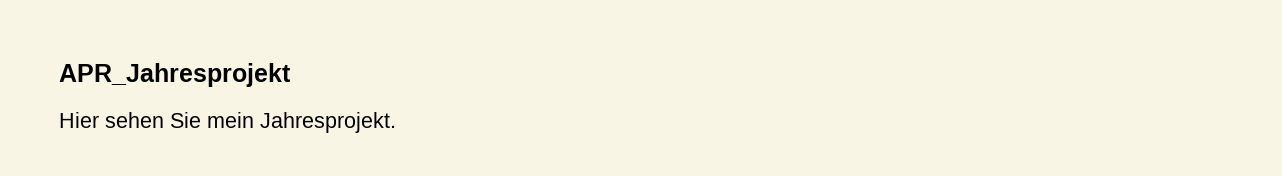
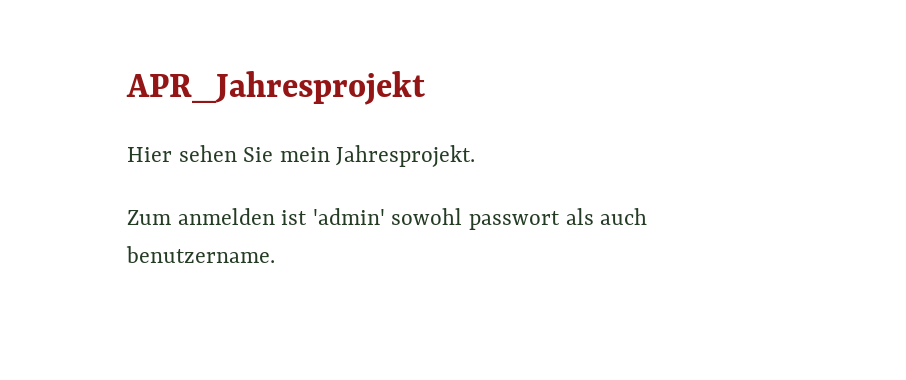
(396, 122) none -> [127,208,648,230] [126,246,275,263] // Zum anmelden ist 'admin' sowohl passwort als auch benutzername.

